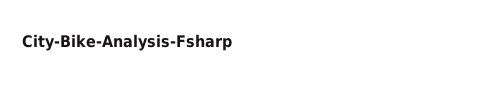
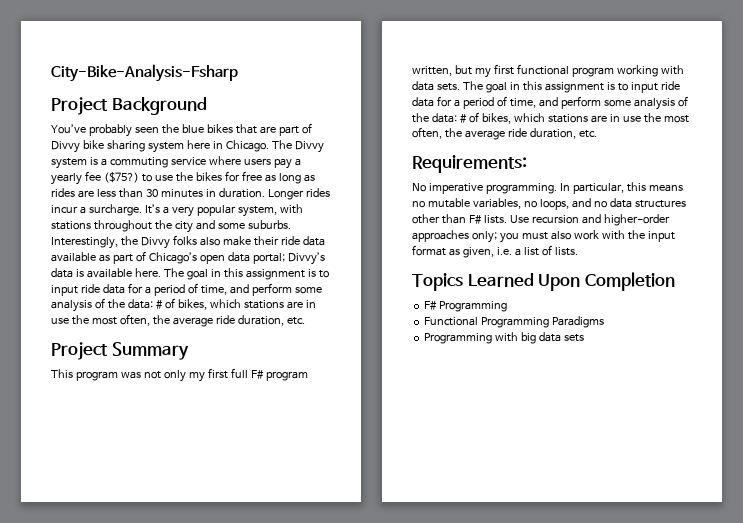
(232, 42) none -> [51,97,207,115] [51,123,312,137] [51,140,324,153] [51,156,301,169] [51,171,315,185] [51,188,330,200] [51,204,303,217] [51,220,291,233] [51,235,325,249] [51,251,325,265] [51,268,329,280] [51,283,322,296] [51,298,316,312] [51,314,305,327] [51,342,189,360] [51,368,308,382] [412,64,684,78] [412,81,680,93] [412,96,688,110] [412,112,689,124] [412,127,597,140] [412,155,527,173] [412,182,683,194] [412,198,686,210] [412,214,670,226] [412,230,675,243] [412,245,578,258] [412,272,675,291] [424,301,508,312] [424,316,605,328] [424,332,584,344] // Project Background // You’ve probably seen the blue bikes that are part of Divvy bike sharing system here in Chicago. The Divvy system is a commuting service where users pay a yearly fee ($75?) to use the bikes for free as long as rides are less than 30 minutes in duration. Longer rides incur a surcharge. It’s a very popular system, with stations throughout the city and some suburbs. Interestingly, the Divvy folks also make their ride data available as part of Chicago’s open data portal; Divvy’s data is available here. The goal in this assignment is to input ride data for a period of time, and perform some analysis of the data: # of bikes, which stations are in use the most often, the average ride duration, etc. // Project Summary // This program was not only my first full F# program written, but my first functional program working with data sets. The goal in this assignment is to input ride data for a period of time, and perform some analysis of the data: # of bikes, which stations are in use the most often, the average ride duration, etc. // Requirements: // No imperative programming. In particular, this means no mutable variables, no loops, and no data structures other than F# lists. Use recursion and higher-order approaches only; you must also work with the input format as given, i.e. a list of lists. // Topics Learned Upon Completion // F# Programming // Functional Programming Paradigms // Programming with big data sets

